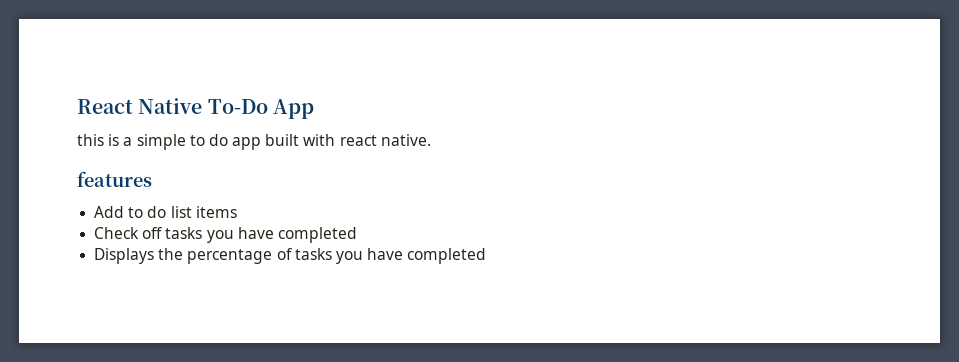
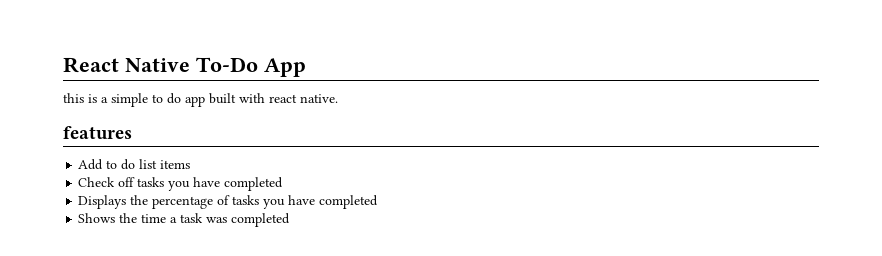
(487, 256) none -> [78,213,291,227] // Shows the time a task was completed

